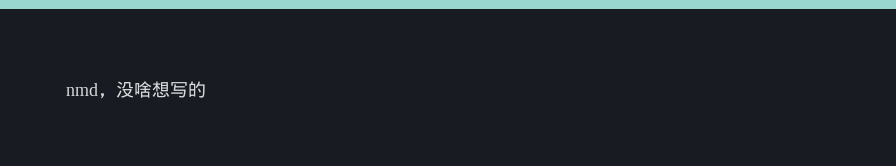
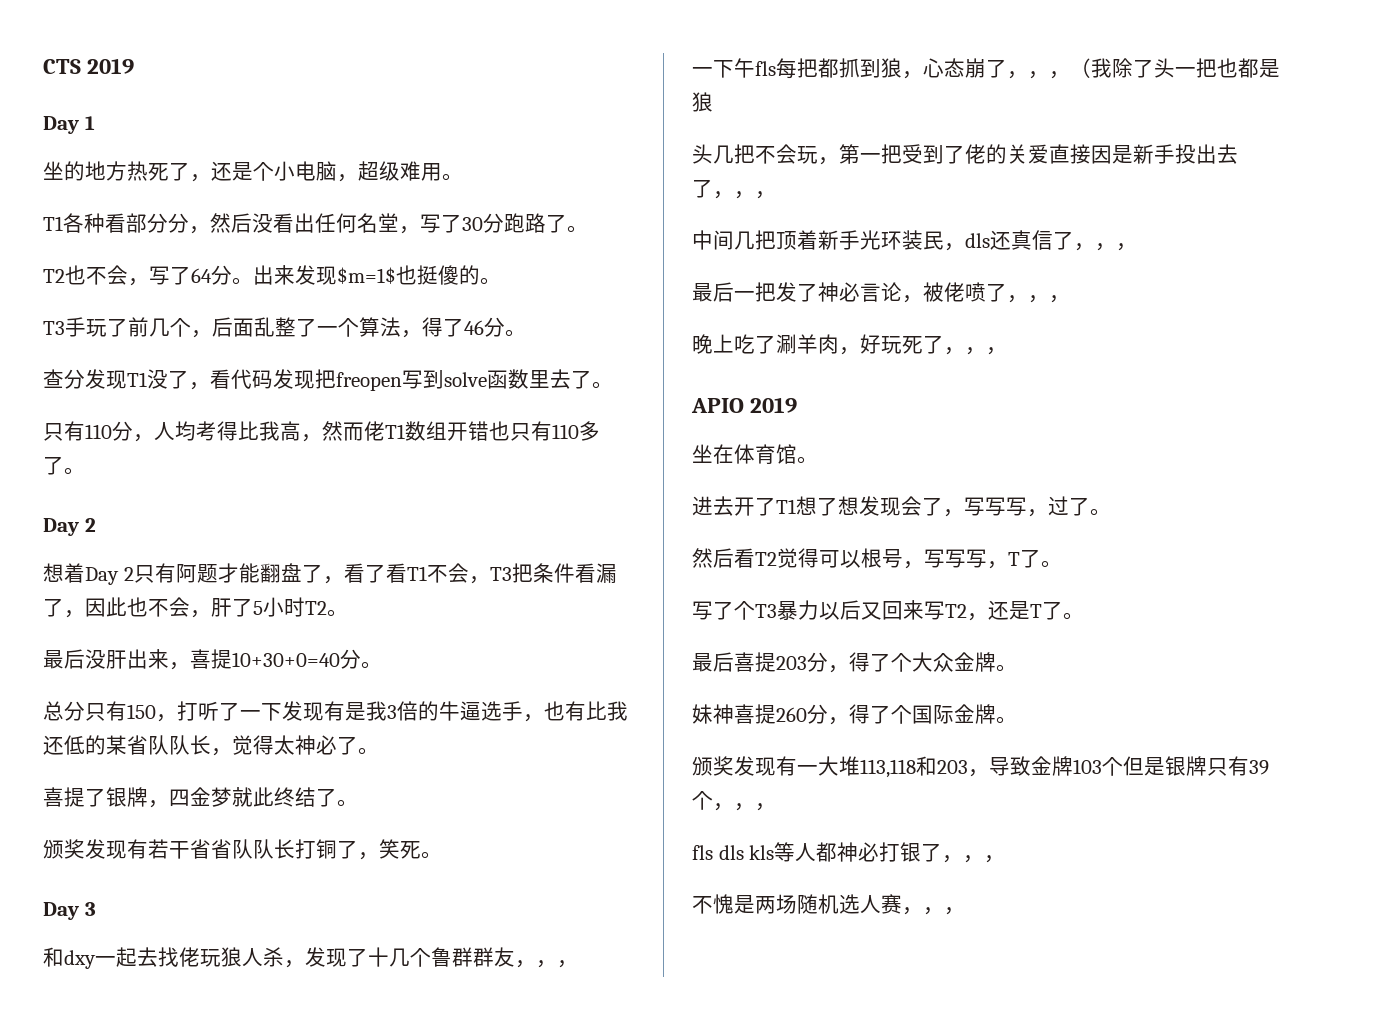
[66,81,206,99] nmd，没啥想写的 -> [43,58,135,74] [43,116,95,134] [43,161,463,182] [43,213,588,234] [43,265,501,286] [43,317,526,338] [43,369,613,391] [43,421,600,442] [43,456,85,475] [43,518,96,536] [43,563,617,585] [43,597,348,618] [43,649,382,670] [43,701,628,722] [43,735,379,756] [43,787,358,808] [43,839,442,860] [43,902,96,920] [43,947,578,969] [692,58,1280,79] [692,92,713,112] [692,144,1238,165] [692,179,776,199] [692,230,1137,251] [692,282,1070,303] [692,334,1007,355] [691,397,798,413] [692,444,818,464] [692,496,1111,517] [692,548,1062,569] [692,600,1084,621] [692,652,1017,673] [692,704,1017,725] [692,756,1269,778] [692,791,776,811] [692,842,1006,863] [692,894,965,915] CTS 2019 // Day 1 // 坐的地方热死了，还是个小电脑，超级难用。 // T1各种看部分分，然后没看出任何名堂，写了30分跑路了。 // T2也不会，写了64分。出来发现$m=1$也挺傻的。 // T3手玩了前几个，后面乱整了一个算法，得了46分。 // 查分发现T1没了，看代码发现把freopen写到solve函数里去了。 // 只有110分，人均考得比我高，然而佬T1数组开错也只有110多了。 // Day 2 // 想着Day 2只有阿题才能翻盘了，看了看T1不会，T3把条件看漏了，因此也不会，肝了5小时T2。 // 最后没肝出来，喜提10+30+0=40分。 // 总分只有150，打听了一下发现有是我3倍的牛逼选手，也有比我还低的某省队队长，觉得太神必了。 // 喜提了银牌，四金梦就此终结了。 // 颁奖发现有若干省省队队长打铜了，笑死。 // Day 3 // 和dxy一起去找佬玩狼人杀，发现了十几个鲁群群友，，， // 一下午fls每把都抓到狼，心态崩了，，，（我除了头一把也都是狼 // 头几把不会玩，第一把受到了佬的关爱直接因是新手投出去了，，， // 中间几把顶着新手光环装民，dls还真信了，，， // 最后一把发了神必言论，被佬喷了，，， // 晚上吃了涮羊肉，好玩死了，，， // APIO 2019 // 坐在体育馆。 // 进去开了T1想了想发现会了，写写写，过了。 // 然后看T2觉得可以根号，写写写，T了。 // 写了个T3暴力以后又回来写T2，还是T了。 // 最后喜提203分，得了个大众金牌。 // 妹神喜提260分，得了个国际金牌。 // 颁奖发现有一大堆113,118和203，导致金牌103个但是银牌只有39个，，， // fls dls kls等人都神必打银了，，， // 不愧是两场随机选人赛，，，

